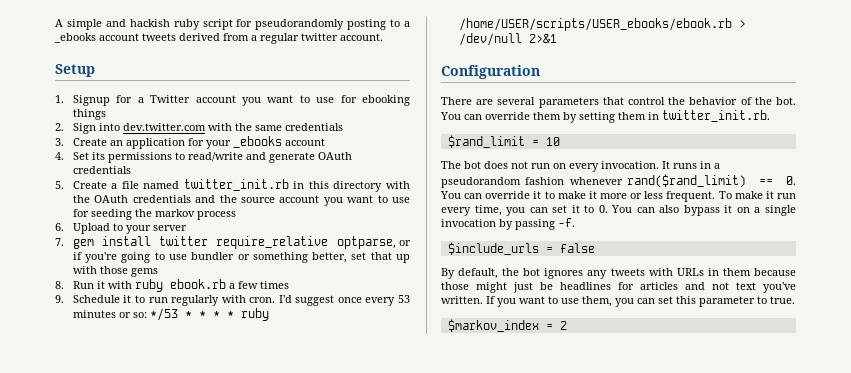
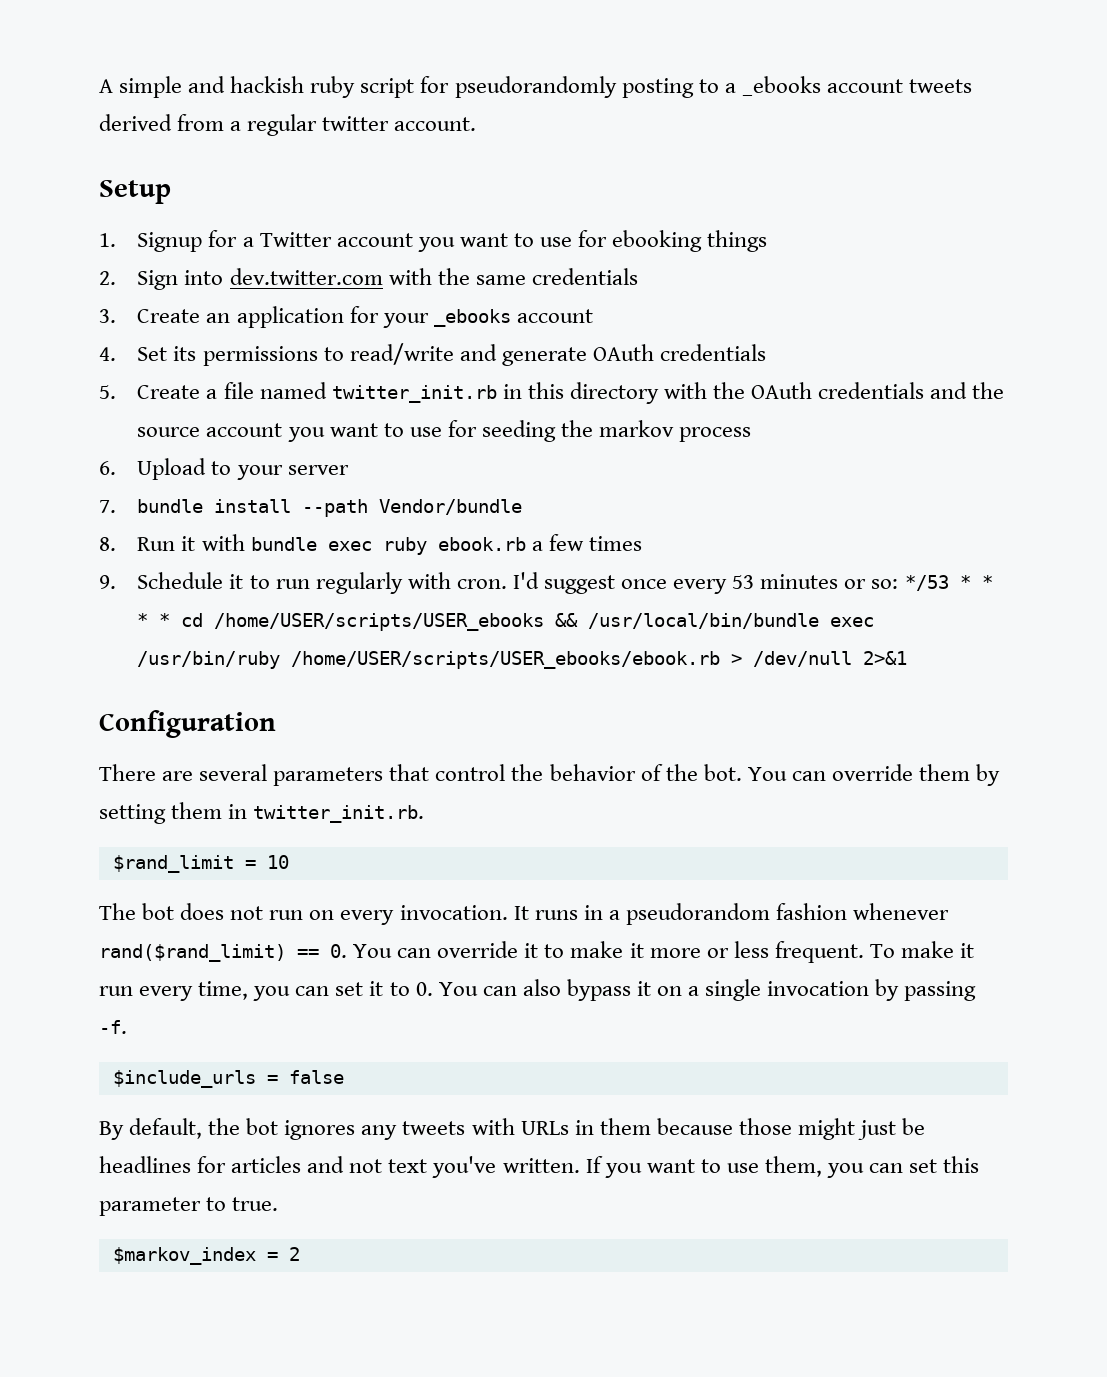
[72,236,411,249] [72,252,410,263] [72,266,158,277] gem install twitter require_relative optparse, or if you're going to use bundler or something better, set that up with those gems -> [137,499,523,517] bundle install --path Vendor/bundle
(132, 285) none -> [250,537,372,551] bundle exec
[240,308,269,321] ruby -> [181,613,875,631] [137,651,281,669] cd /home/USER/scripts/USER_ebooks && /usr/local/bin/bundle exec /usr/bin/ruby

